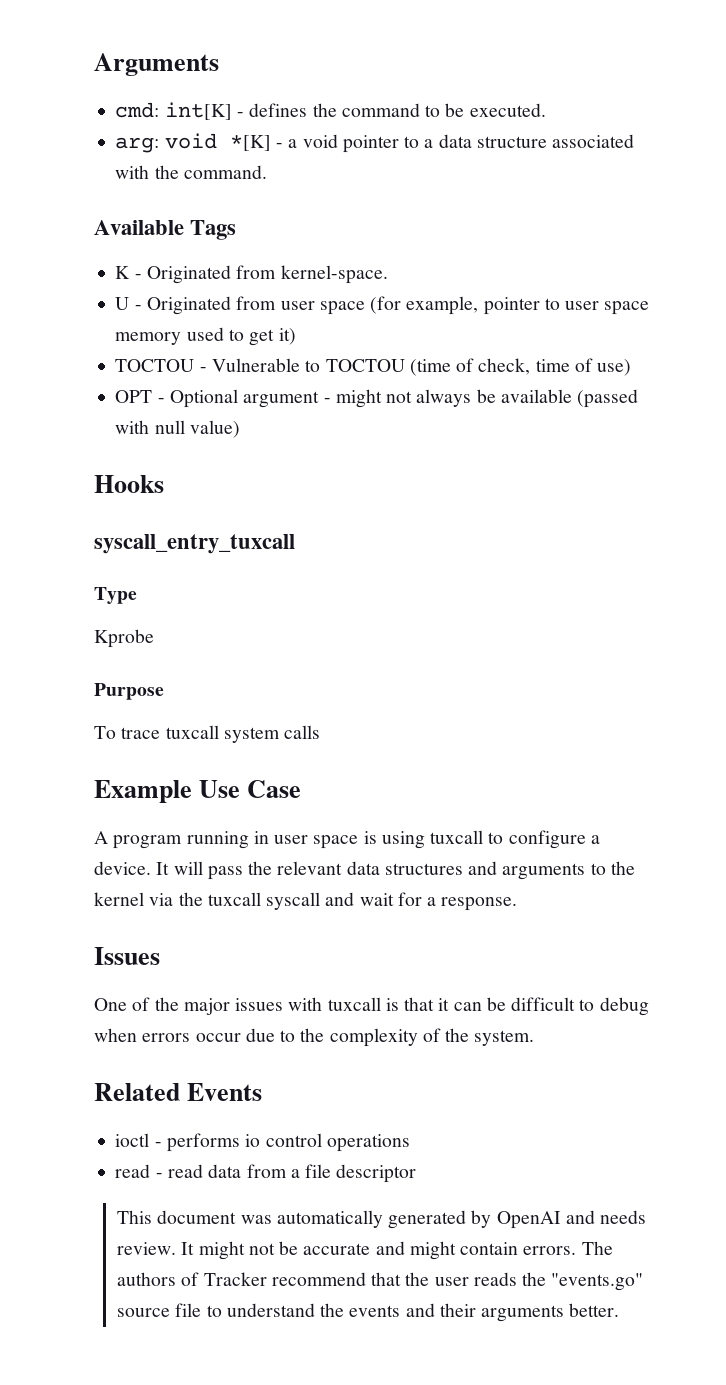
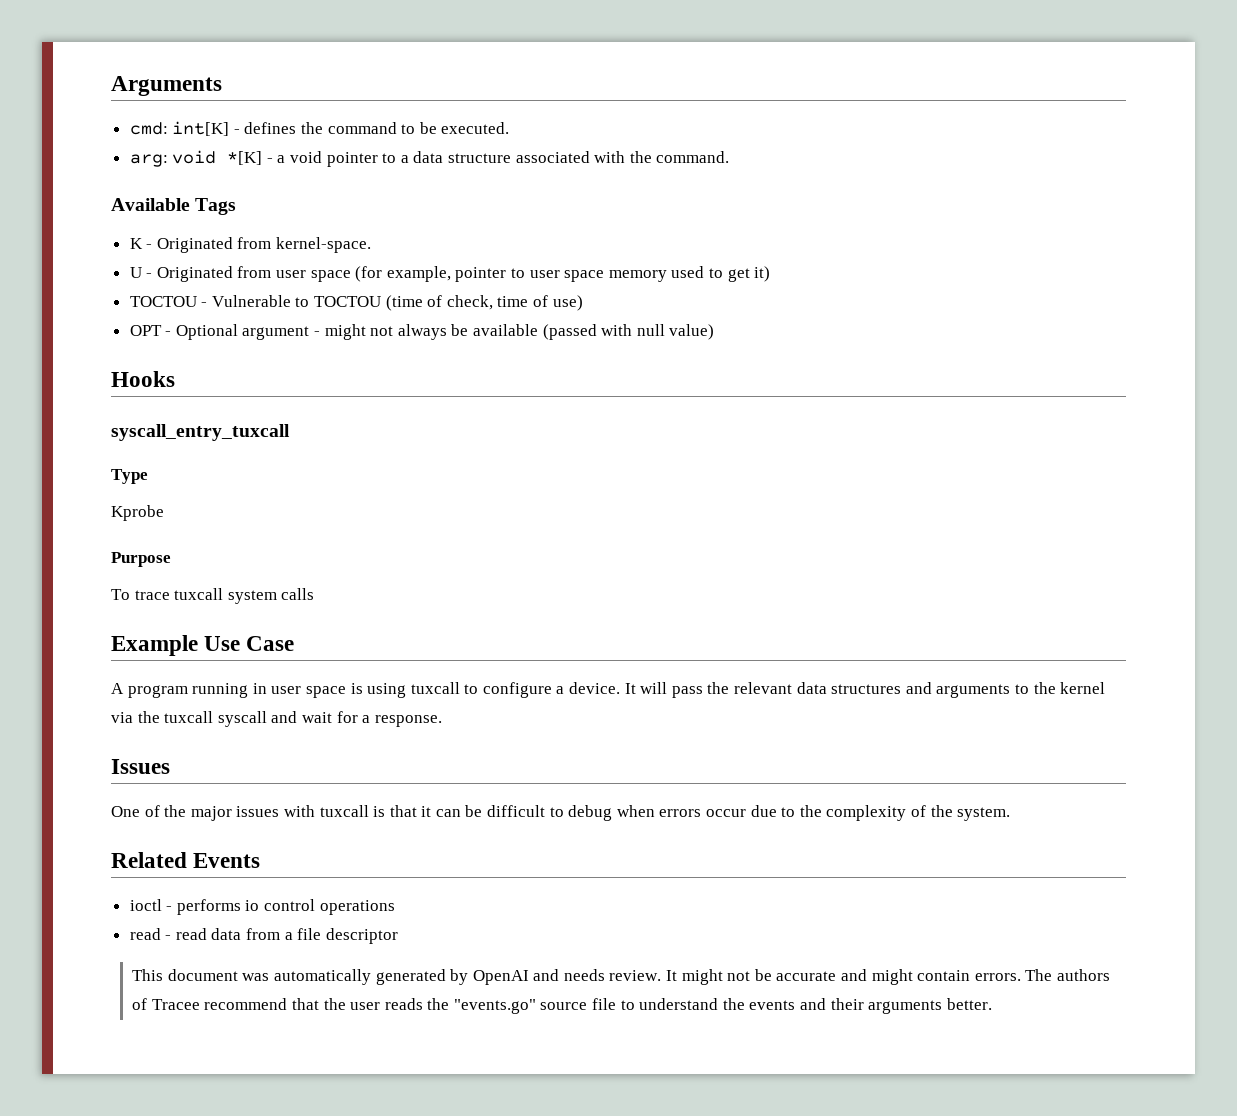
[203,1272,267,1286] Tracker -> [151,999,200,1010] Tracee

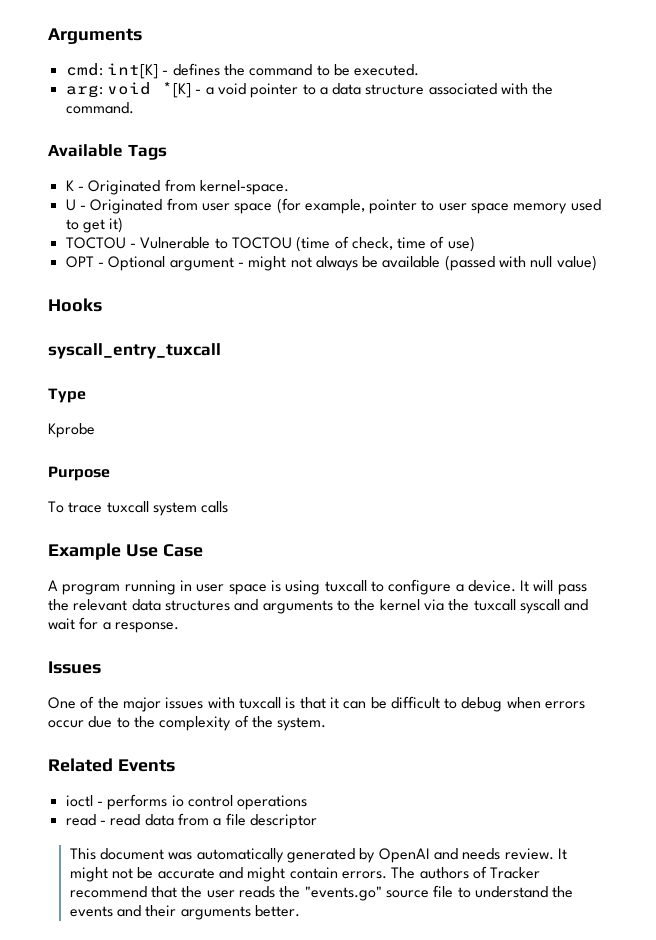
[151,999,200,1010] Tracee -> [490,867,541,879] Tracker

